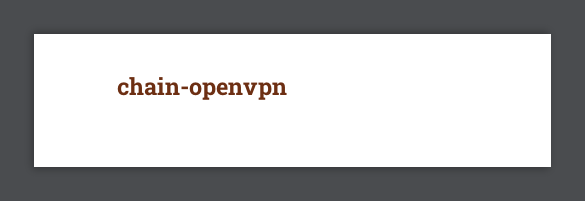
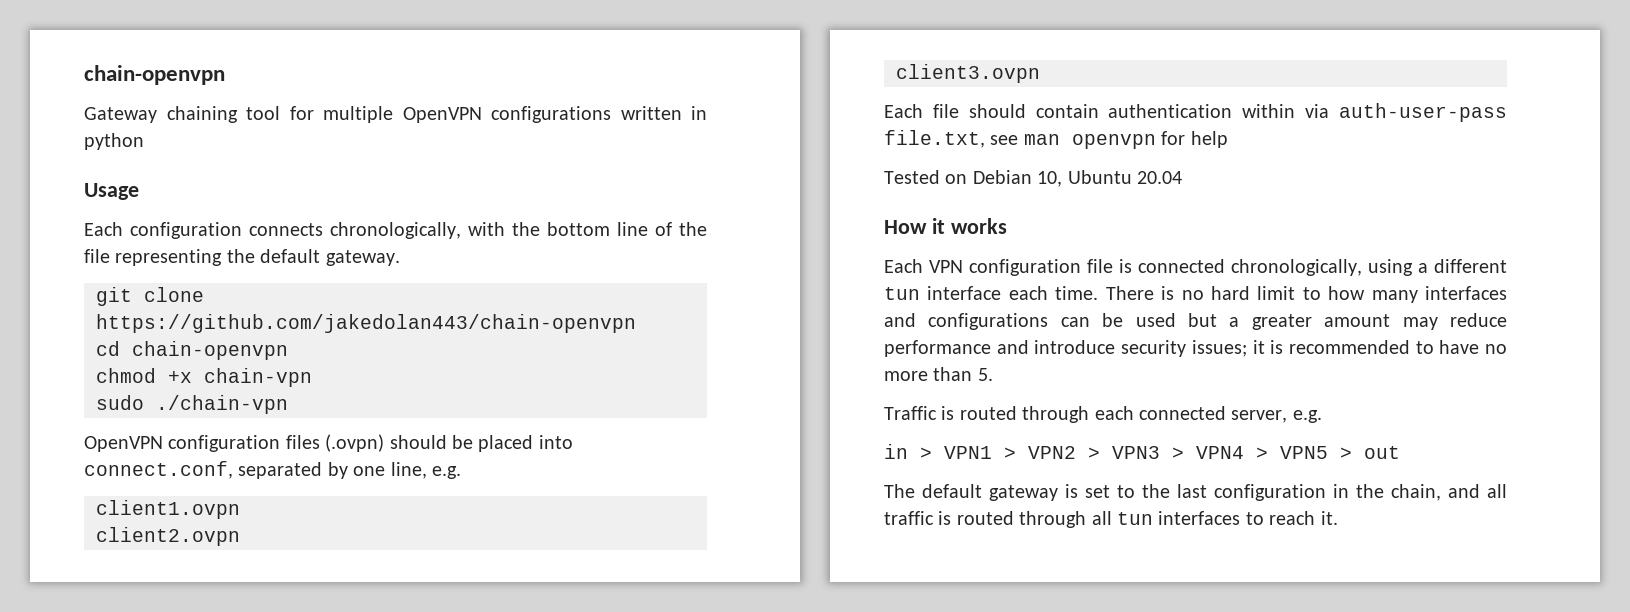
[117,77,287,100] chain-openvpn -> [84,65,225,85] [84,106,707,123] [84,133,144,150] [84,183,139,200] [84,222,707,239] [84,249,400,266] [96,287,204,306] [96,314,636,333] [96,341,288,360] [96,368,312,387] [96,395,288,414] [84,434,573,452] [84,461,461,479] [96,500,240,519] [96,527,240,546] [896,64,1040,83] [884,103,1507,122] [884,130,1228,149] [884,170,1182,187] [884,218,1007,234] [884,259,1507,276] [884,286,1507,303] [884,313,1507,330] [884,340,1507,357] [884,367,993,381] [884,406,1322,423] [884,444,1400,459] [884,484,1507,501] [884,511,1338,528] chain-openvpn // Gateway chaining tool for multiple OpenVPN configurations written in python // Usage // Each configuration connects chronologically, with the bottom line of the file representing the default gateway. // git clone https://github.com/jakedolan443/chain-openvpn // cd chain-openvpn // chmod +x chain-vpn // sudo ./chain-vpn // OpenVPN configuration files (.ovpn) should be placed into connect.conf, separated by one line, e.g. // client1.ovpn // client2.ovpn // client3.ovpn // Each file should contain authentication within via auth-user-pass file.txt, see man openvpn for help // Tested on Debian 10, Ubuntu 20.04 // How it works // Each VPN configuration file is connected chronologically, using a different tun interface each time. There is no hard limit to how many interfaces and configurations can be used but a greater amount may reduce performance and introduce security issues; it is recommended to have no more than 5. // Traffic is routed through each connected server, e.g. // in > VPN1 > VPN2 > VPN3 > VPN4 > VPN5 > out // The default gateway is set to the last configuration in the chain, and all traffic is routed through all tun interfaces to reach it.

